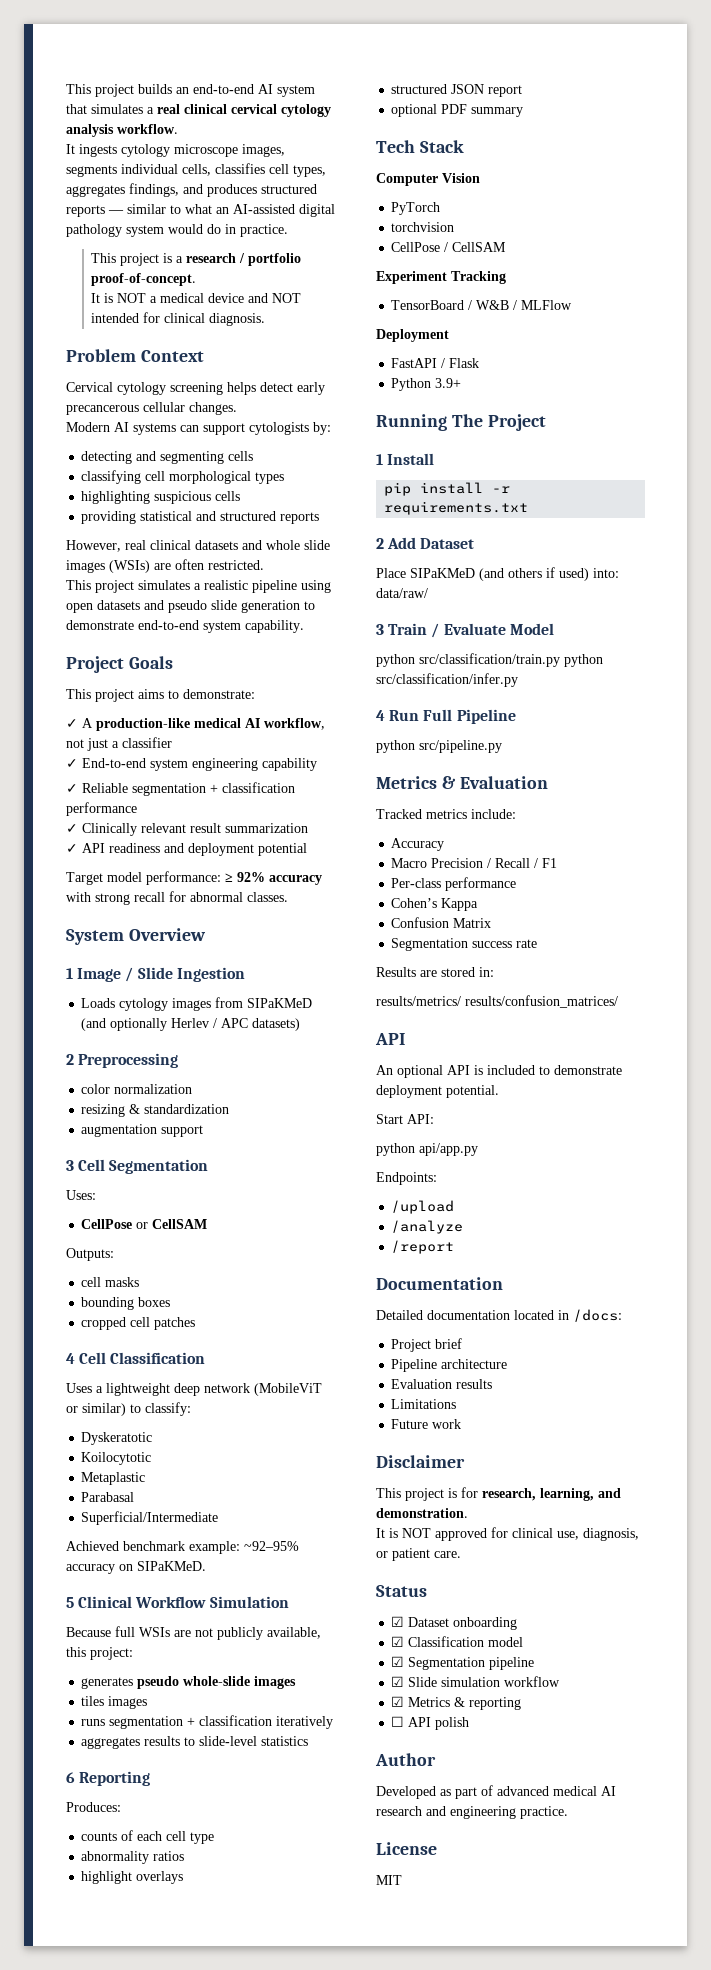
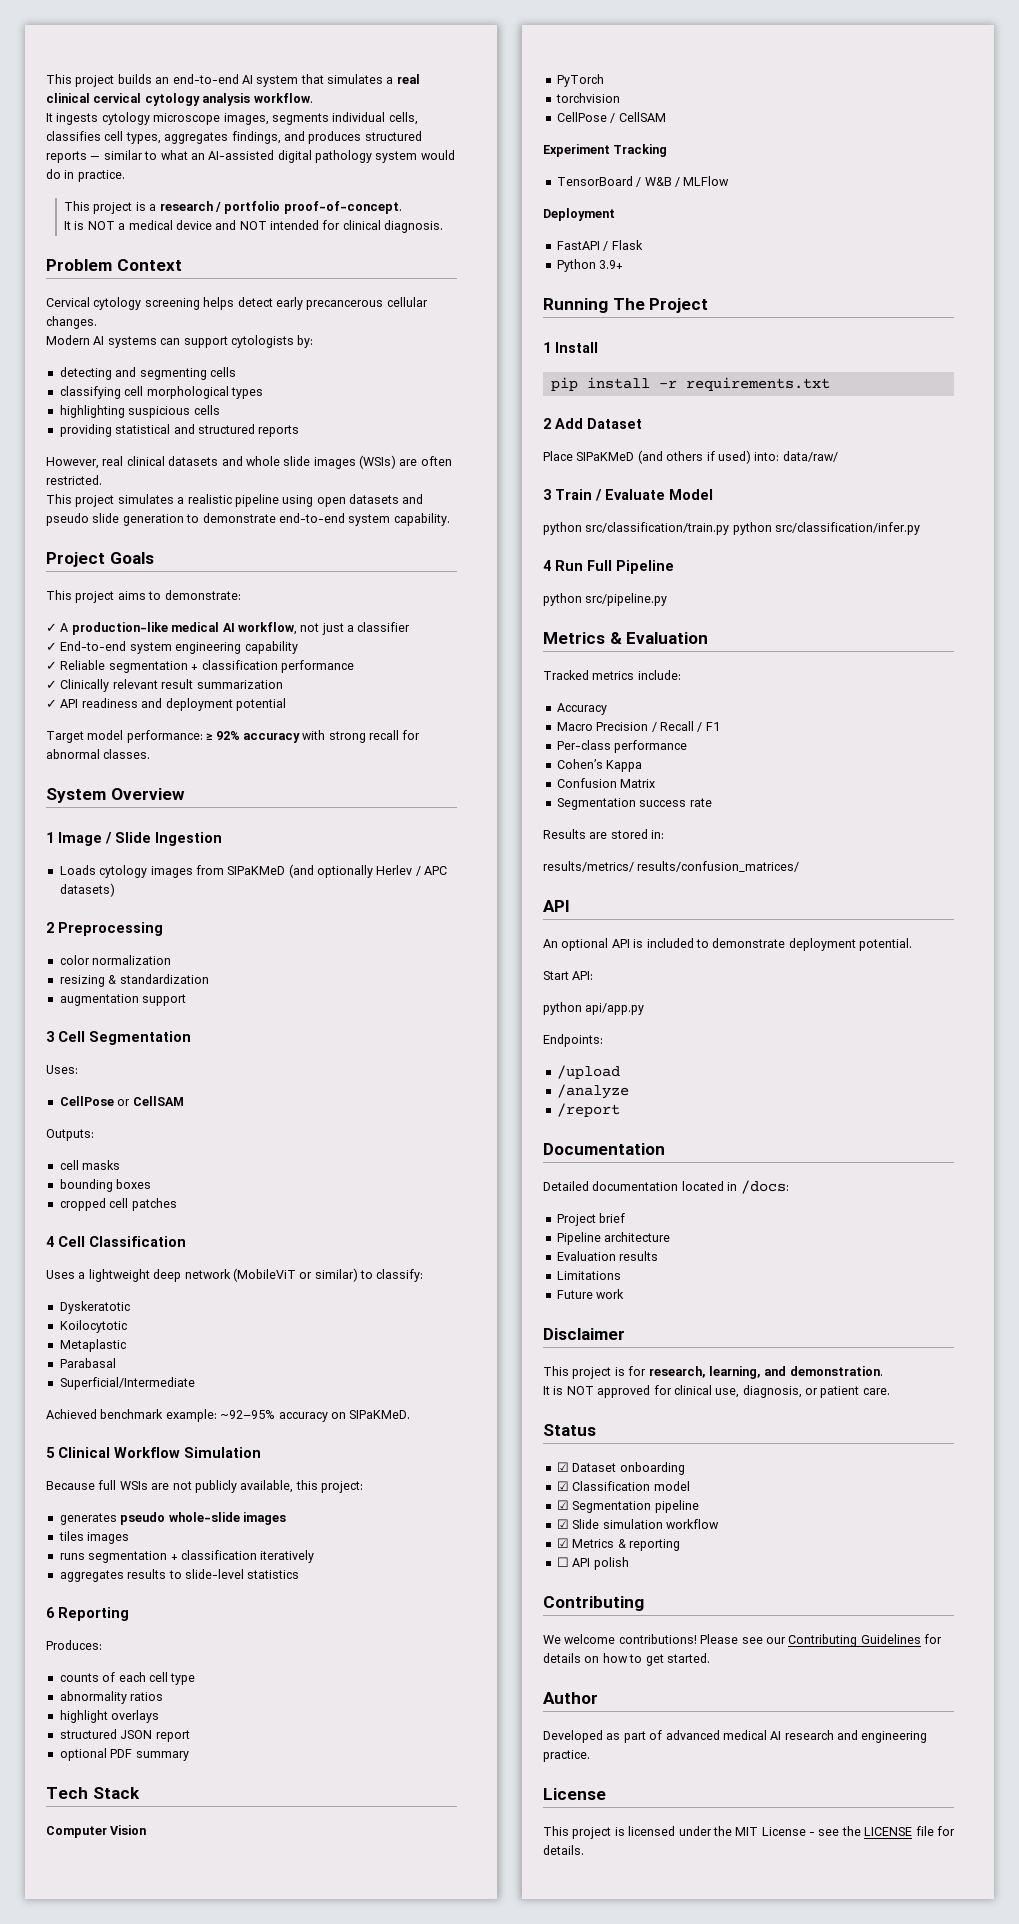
(470, 1723) none -> [543,1596,644,1611] [543,1634,942,1647] [543,1653,710,1666] // Contributing // We welcome contributions! Please see our Contributing Guidelines for details on how to get started.
[376,1875,402,1885] MIT -> [543,1826,955,1839] [543,1845,584,1855] This project is licensed under the MIT License - see the LICENSE file for details.

